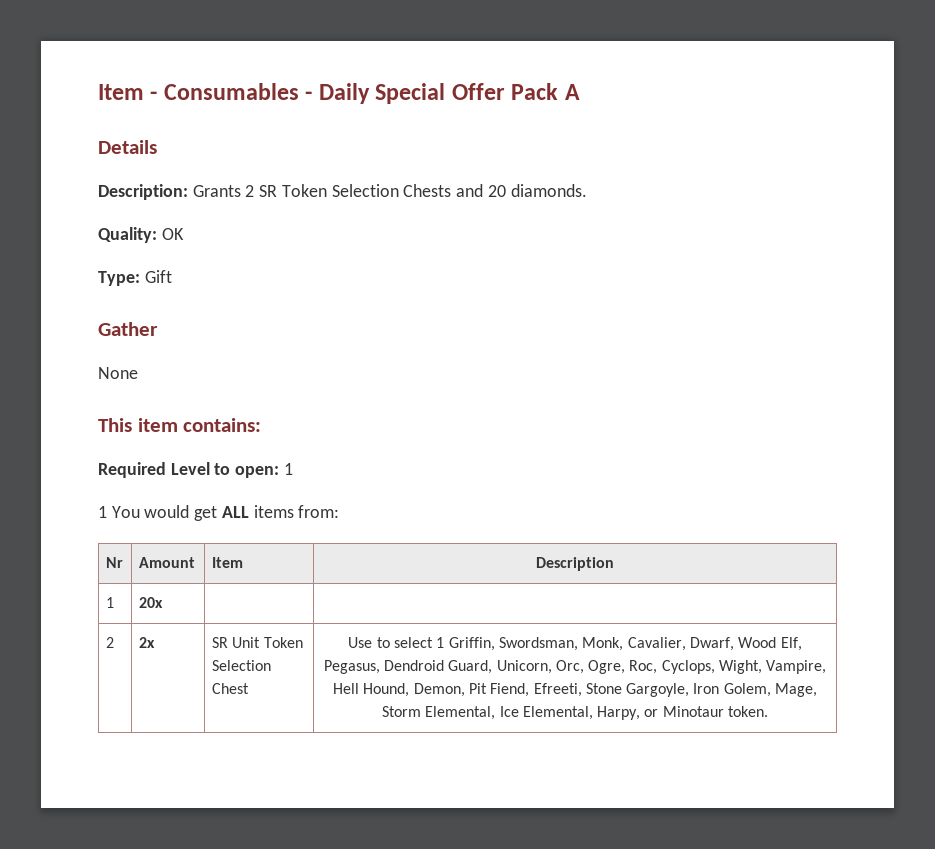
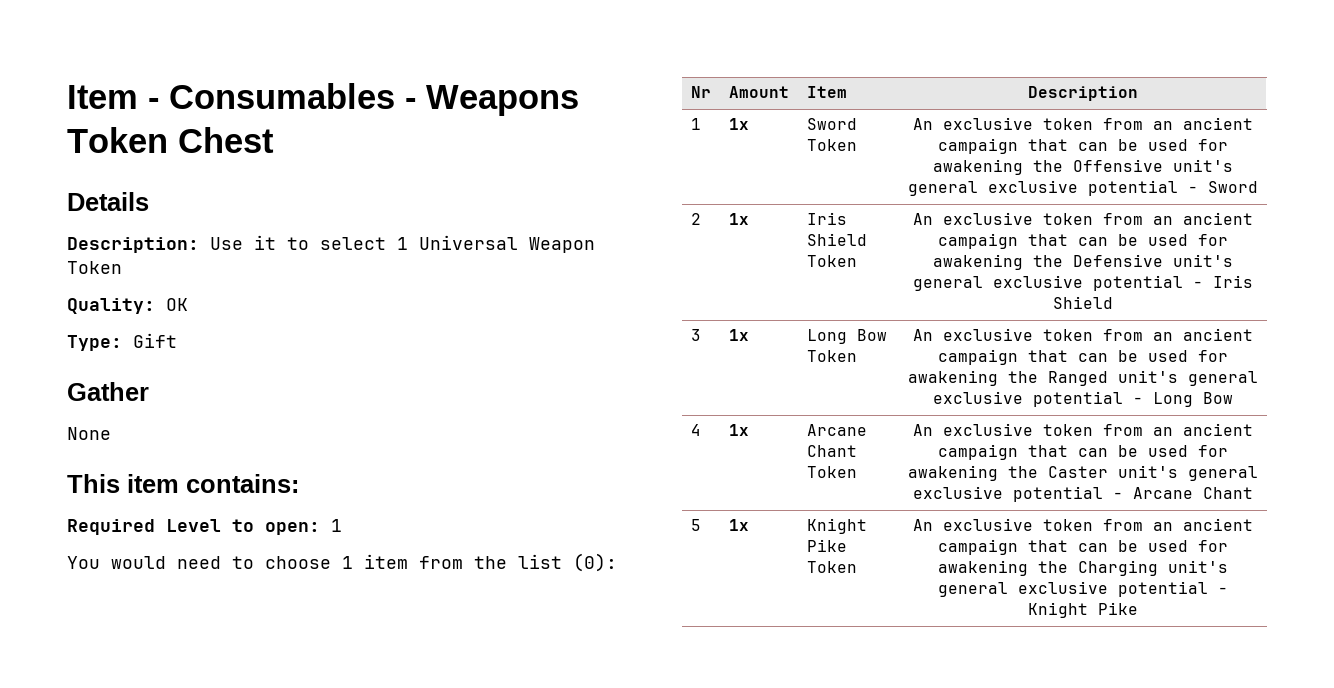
[318,83,580,104] [98,140,157,154] [98,184,587,200] Daily Special Offer Pack A // Details // Description: Grants 2 SR Token Selection Chests and 20 diamonds. -> [426,85,579,116] [67,127,274,153] [67,192,149,211] [67,235,595,253] [67,261,122,274] Weapons Token Chest // Details // Description: Use it to select 1 Universal Weapon Token
[98,506,107,518] 1 -> (342, 525) none
[194,505,340,521] get ALL items from: -> [177,553,617,572] need to choose 1 item from the list (0):
[138,597,163,608] [105,637,114,648] [138,637,155,648] [211,637,303,648] [211,660,271,671] [211,683,249,694] [348,637,802,651] [323,660,827,674] [332,683,818,697] [381,706,769,720] 20x | | // 2 | 2x | SR Unit Token Selection Chest | Use to select 1 Griffin, Swordsman, Monk, Cavalier, Dwarf, Wood Elf, Pegasus, Dendroid Guard, Unicorn, Orc, Ogre, Roc, Cyclops, Wight, Vampire, Hell Hound, Demon, Pit Fiend, Efreeti, Stone Gargoyle, Iron Golem, Mage, Storm Elemental, Ice Elemental, Harpy, or Minotaur token. -> [728,118,749,130] [806,118,857,130] [806,139,857,151] [912,117,1253,130] [937,138,1228,154] [932,159,1233,175] [907,180,1258,196] [690,213,701,225] [728,213,749,225] [806,212,847,225] [806,233,867,246] [806,255,857,267] [912,212,1253,225] [937,233,1228,249] [932,254,1233,270] [912,275,1253,291] [1052,296,1113,309] [690,329,701,341] [728,329,749,341] [806,329,887,344] [806,350,857,362] [912,328,1253,341] [937,349,1228,365] [907,370,1258,386] [932,391,1233,407] [690,424,701,436] [728,424,749,436] [806,424,867,436] [806,445,857,457] [806,466,857,478] [912,423,1253,436] [937,444,1228,460] [907,465,1258,481] [912,486,1253,502] [690,519,701,531] [728,519,749,531] [806,518,867,534] [806,539,847,552] [806,561,857,573] [912,518,1253,531] [937,539,1228,555] [937,560,1228,576] [937,581,1228,597] [1027,602,1138,618] 1x | Sword Token | An exclusive token from an ancient campaign that can be used for awakening the Offensive unit's general exclusive potential - Sword // 2 | 1x | Iris Shield Token | An exclusive token from an ancient campaign that can be used for awakening the Defensive unit's general exclusive potential - Iris Shield // 3 | 1x | Long Bow Token | An exclusive token from an ancient campaign that can be used for awakening the Ranged unit's general exclusive potential - Long Bow // 4 | 1x | Arcane Chant Token | An exclusive token from an ancient campaign that can be used for awakening the Caster unit's general exclusive potential - Arcane Chant // 5 | 1x | Knight Pike Token | An exclusive token from an ancient campaign that can be used for awakening the Charging unit's general exclusive potential - Knight Pike

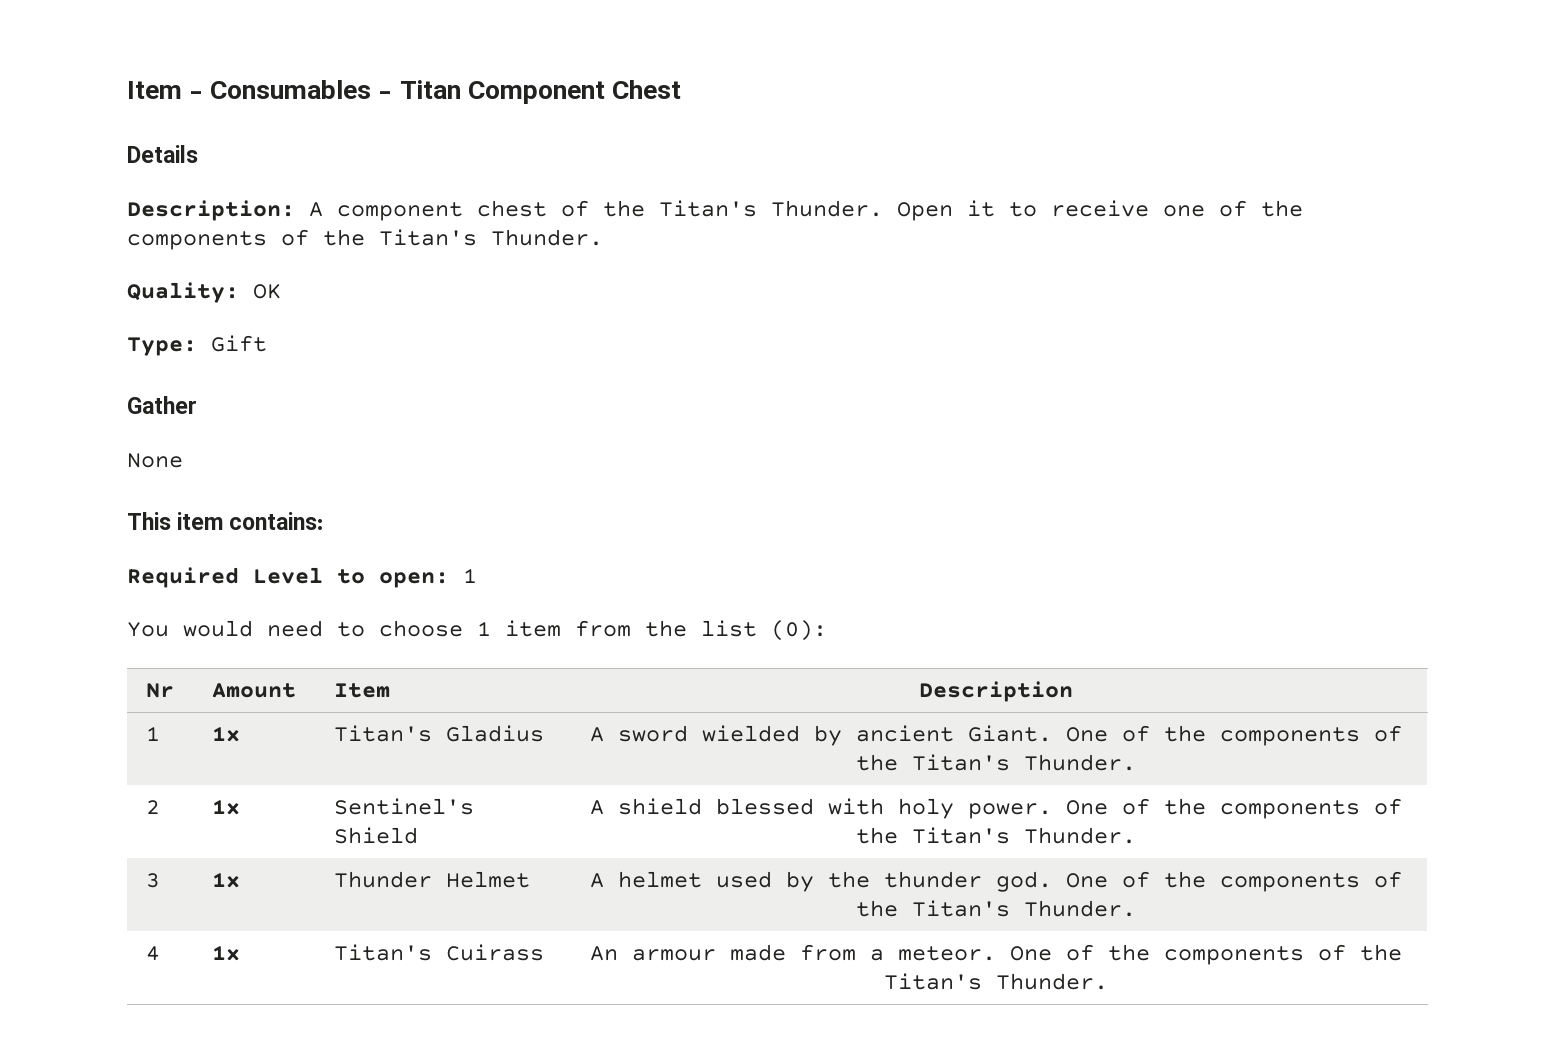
[426,85,579,116] [67,127,168,153] Weapons Token -> [399,80,605,104] Titan Component
[210,235,595,253] [67,261,122,274] Use it to select 1 Universal Weapon Token -> [309,200,1303,221] [127,229,603,250] A component chest of the Titan's Thunder. Open it to receive one of the components of the Titan's Thunder.
[806,118,857,130] [806,139,857,151] [912,117,1253,130] [937,138,1228,154] [932,159,1233,175] [907,180,1258,196] Sword Token | An exclusive token from an ancient campaign that can be used for awakening the Offensive unit's general exclusive potential - Sword -> [333,725,544,742] [589,725,1402,746] [855,754,1136,771] Titan's Gladius | A sword wielded by ancient Giant. One of the components of the Titan's Thunder.
[806,212,847,225] [806,233,867,246] [806,255,857,267] [912,212,1253,225] [937,233,1228,249] [932,254,1233,270] [912,275,1253,291] [1052,296,1113,309] [690,329,701,341] [728,329,749,341] [806,329,887,344] [806,350,857,362] [912,328,1253,341] [937,349,1228,365] [907,370,1258,386] [932,391,1233,407] [690,424,701,436] [728,424,749,436] [806,424,867,436] [806,445,857,457] [806,466,857,478] [912,423,1253,436] [937,444,1228,460] [907,465,1258,481] [912,486,1253,502] [690,519,701,531] [728,519,749,531] [806,518,867,534] [806,539,847,552] [806,561,857,573] [912,518,1253,531] [937,539,1228,555] [937,560,1228,576] [937,581,1228,597] [1027,602,1138,618] Iris Shield Token | An exclusive token from an ancient campaign that can be used for awakening the Defensive unit's general exclusive potential - Iris Shield // 3 | 1x | Long Bow Token | An exclusive token from an ancient campaign that can be used for awakening the Ranged unit's general exclusive potential - Long Bow // 4 | 1x | Arcane Chant Token | An exclusive token from an ancient campaign that can be used for awakening the Caster unit's general exclusive potential - Arcane Chant // 5 | 1x | Knight Pike Token | An exclusive token from an ancient campaign that can be used for awakening the Charging unit's general exclusive potential - Knight Pike -> [333,798,474,815] [333,827,418,844] [589,798,1402,819] [855,827,1136,844] [145,873,160,888] [211,872,240,888] [333,871,530,888] [589,871,1402,892] [855,900,1136,917] [145,946,160,961] [211,945,240,961] [333,944,544,961] [589,944,1402,965] [883,973,1108,990] Sentinel's Shield | A shield blessed with holy power. One of the components of the Titan's Thunder. // 3 | 1x | Thunder Helmet | A helmet used by the thunder god. One of the components of the Titan's Thunder. // 4 | 1x | Titan's Cuirass | An armour made from a meteor. One of the components of the Titan's Thunder.

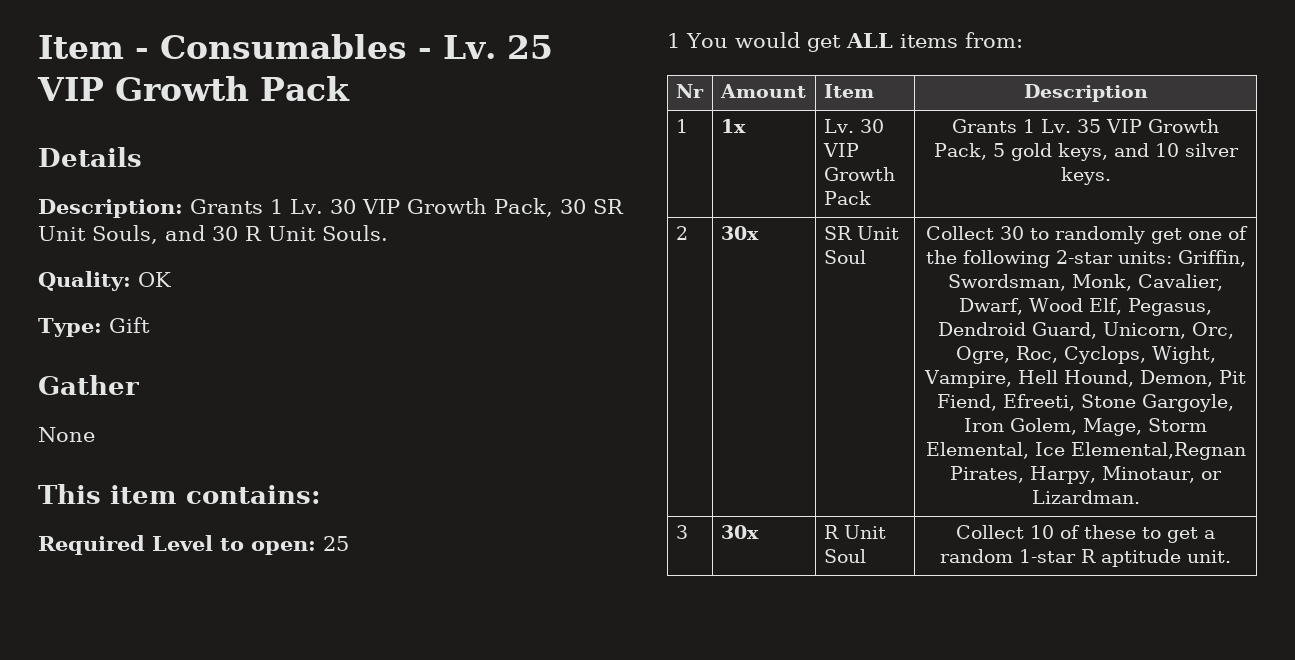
[399,80,681,104] [127,145,198,163] [127,200,1303,221] [127,229,603,250] Titan Component Chest // Details // Description: A component chest of the Titan's Thunder. Open it to receive one of the components of the Titan's Thunder. -> [443,35,553,59] [37,76,350,101] [38,147,142,167] [38,198,624,218] [38,225,388,244] Lv. 25 VIP Growth Pack // Details // Description: Grants 1 Lv. 30 VIP Growth Pack, 30 SR Unit Souls, and 30 R Unit Souls.
[463,568,477,583] 1 // -> [323,536,349,551] [667,33,680,48] 25 // 1
[267,620,827,641] need to choose 1 item from the list (0): -> [806,32,1023,52] get ALL items from:
[333,725,544,742] [589,725,1402,746] [855,754,1136,771] [145,800,160,814] [211,799,240,815] [333,798,474,815] [333,827,418,844] [589,798,1402,819] [855,827,1136,844] [145,873,160,888] [211,872,240,888] [333,871,530,888] [589,871,1402,892] [855,900,1136,917] [145,946,160,961] [211,945,240,961] [333,944,544,961] [589,944,1402,965] [883,973,1108,990] Titan's Gladius | A sword wielded by ancient Giant. One of the components of the Titan's Thunder. // 2 | 1x | Sentinel's Shield | A shield blessed with holy power. One of the components of the Titan's Thunder. // 3 | 1x | Thunder Helmet | A helmet used by the thunder god. One of the components of the Titan's Thunder. // 4 | 1x | Titan's Cuirass | An armour made from a meteor. One of the components of the Titan's Thunder. -> [823,119,884,133] [822,143,859,157] [823,167,895,181] [823,191,871,205] [952,119,1219,133] [933,143,1239,161] [1060,167,1111,185] [675,226,688,240] [720,226,759,240] [823,226,899,240] [823,250,866,264] [925,226,1248,244] [925,250,1246,268] [947,274,1224,291] [958,298,1213,316] [937,322,1234,339] [955,346,1216,364] [924,370,1246,388] [937,394,1234,412] [964,418,1207,436] [925,442,1246,460] [949,466,1223,484] [1031,490,1140,504] [675,525,688,539] [720,525,759,539] [823,525,886,539] [823,549,866,563] [956,525,1215,543] [940,549,1231,567] Lv. 30 VIP Growth Pack | Grants 1 Lv. 35 VIP Growth Pack, 5 gold keys, and 10 silver keys. // 2 | 30x | SR Unit Soul | Collect 30 to randomly get one of the following 2-star units: Griffin, Swordsman, Monk, Cavalier, Dwarf, Wood Elf, Pegasus, Dendroid Guard, Unicorn, Orc, Ogre, Roc, Cyclops, Wight, Vampire, Hell Hound, Demon, Pit Fiend, Efreeti, Stone Gargoyle, Iron Golem, Mage, Storm Elemental, Ice Elemental,Regnan Pirates, Harpy, Minotaur, or Lizardman. // 3 | 30x | R Unit Soul | Collect 10 of these to get a random 1-star R aptitude unit.

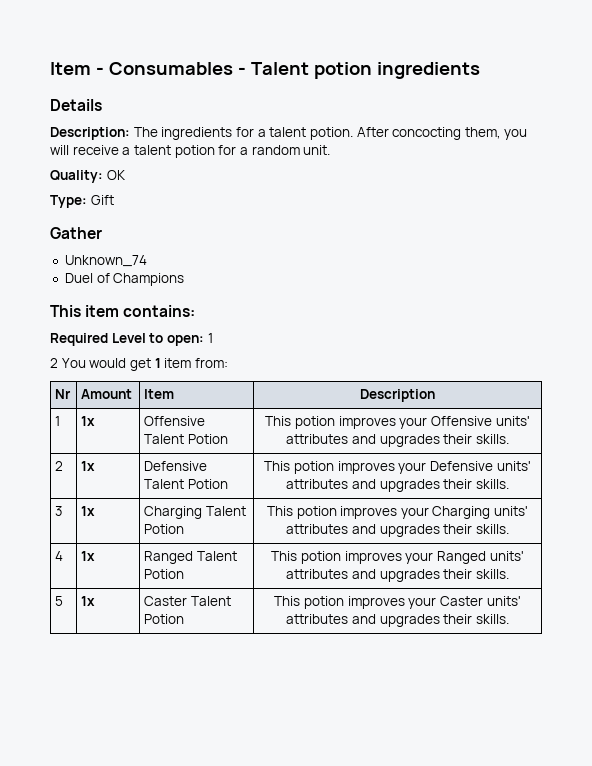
[443,35,553,59] [37,76,350,101] [38,147,142,167] [38,198,624,218] [38,225,388,244] Lv. 25 VIP Growth Pack // Details // Description: Grants 1 Lv. 30 VIP Growth Pack, 30 SR Unit Souls, and 30 R Unit Souls. -> [250,62,480,79] [50,99,102,111] [50,127,528,140] [50,145,331,158] Talent potion ingredients // Details // Description: The ingredients for a talent potion. After concocting them, you will receive a talent potion for a random unit.
[38,427,95,442] // None -> [64,255,147,267] [64,273,185,286] // Unknown_74 // Duel of Champions
[323,536,349,551] [667,33,680,48] 25 // 1 -> [207,333,213,343] [50,358,58,368] 1 // 2
[845,33,958,48] ALL items -> [154,358,192,368] 1 item
[823,119,884,133] [822,143,859,157] [823,167,895,181] [823,191,871,205] [952,119,1219,133] [933,143,1239,161] [1060,167,1111,185] [675,226,688,240] [720,226,759,240] [823,226,899,240] [823,250,866,264] [925,226,1248,244] [925,250,1246,268] [947,274,1224,291] [958,298,1213,316] [937,322,1234,339] [955,346,1216,364] [924,370,1246,388] [937,394,1234,412] [964,418,1207,436] [925,442,1246,460] [949,466,1223,484] [1031,490,1140,504] [675,525,688,539] [720,525,759,539] [823,525,886,539] [823,549,866,563] [956,525,1215,543] [940,549,1231,567] Lv. 30 VIP Growth Pack | Grants 1 Lv. 35 VIP Growth Pack, 5 gold keys, and 10 silver keys. // 2 | 30x | SR Unit Soul | Collect 30 to randomly get one of the following 2-star units: Griffin, Swordsman, Monk, Cavalier, Dwarf, Wood Elf, Pegasus, Dendroid Guard, Unicorn, Orc, Ogre, Roc, Cyclops, Wight, Vampire, Hell Hound, Demon, Pit Fiend, Efreeti, Stone Gargoyle, Iron Golem, Mage, Storm Elemental, Ice Elemental,Regnan Pirates, Harpy, Minotaur, or Lizardman. // 3 | 30x | R Unit Soul | Collect 10 of these to get a random 1-star R aptitude unit. -> [144,416,206,426] [144,434,229,444] [265,416,530,429] [286,434,509,447] [55,461,64,471] [81,461,96,471] [144,461,208,471] [144,479,229,489] [264,461,531,474] [286,479,509,492] [55,506,63,516] [81,506,96,516] [144,506,247,519] [144,524,185,534] [266,506,529,519] [286,524,509,537] [55,551,64,561] [81,551,96,561] [144,551,238,564] [144,569,185,579] [271,551,524,564] [286,569,509,582] [55,596,64,606] [81,596,96,606] [144,596,232,606] [144,614,185,624] [274,596,521,609] [286,614,509,627] Offensive Talent Potion | This potion improves your Offensive units' attributes and upgrades their skills. // 2 | 1x | Defensive Talent Potion | This potion improves your Defensive units' attributes and upgrades their skills. // 3 | 1x | Charging Talent Potion | This potion improves your Charging units' attributes and upgrades their skills. // 4 | 1x | Ranged Talent Potion | This potion improves your Ranged units' attributes and upgrades their skills. // 5 | 1x | Caster Talent Potion | This potion improves your Caster units' attributes and upgrades their skills.

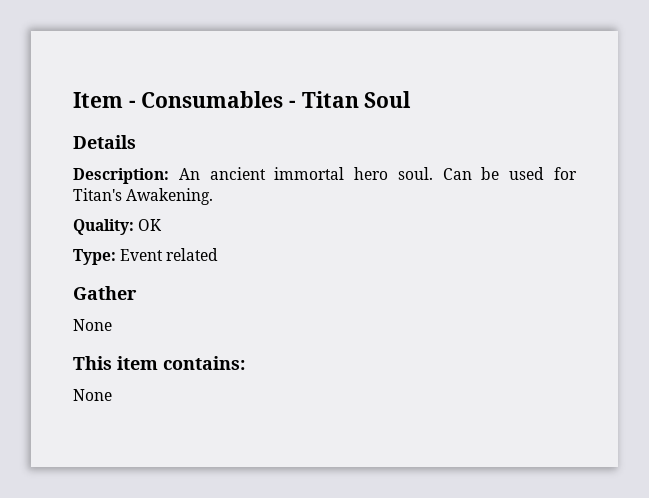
[250,62,480,79] Talent potion ingredients -> [301,91,412,108] Titan Soul
[133,127,528,140] [50,145,331,158] The ingredients for a talent potion. After concocting them, you will receive a talent potion for a random unit. -> [178,167,577,180] [73,188,214,205] An ancient immortal hero soul. Can be used for Titan's Awakening.
[90,195,114,205] Gift -> [120,248,219,261] Event related
[64,255,147,267] [64,273,185,286] // Unknown_74 // Duel of Champions -> [73,319,112,331] // None
[50,333,213,346] [50,358,228,371] [55,389,72,399] [81,389,133,399] [144,389,175,399] [360,389,436,402] [55,416,61,426] [81,416,96,426] [144,416,206,426] [144,434,229,444] [265,416,530,429] [286,434,509,447] [55,461,64,471] [81,461,96,471] [144,461,208,471] [144,479,229,489] [264,461,531,474] [286,479,509,492] [55,506,63,516] [81,506,96,516] [144,506,247,519] [144,524,185,534] [266,506,529,519] [286,524,509,537] [55,551,64,561] [81,551,96,561] [144,551,238,564] [144,569,185,579] [271,551,524,564] [286,569,509,582] [55,596,64,606] [81,596,96,606] [144,596,232,606] [144,614,185,624] [274,596,521,609] [286,614,509,627] // Required Level to open: 1 // 2 You would get 1 item from: // Nr | Amount | Item | Description // 1 | 1x | Offensive Talent Potion | This potion improves your Offensive units' attributes and upgrades their skills. // 2 | 1x | Defensive Talent Potion | This potion improves your Defensive units' attributes and upgrades their skills. // 3 | 1x | Charging Talent Potion | This potion improves your Charging units' attributes and upgrades their skills. // 4 | 1x | Ranged Talent Potion | This potion improves your Ranged units' attributes and upgrades their skills. // 5 | 1x | Caster Talent Potion | This potion improves your Caster units' attributes and upgrades their skills. -> [73,389,112,401] // None

